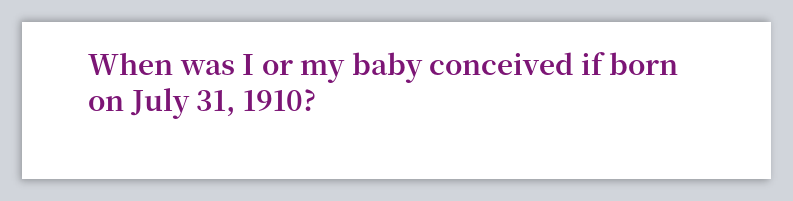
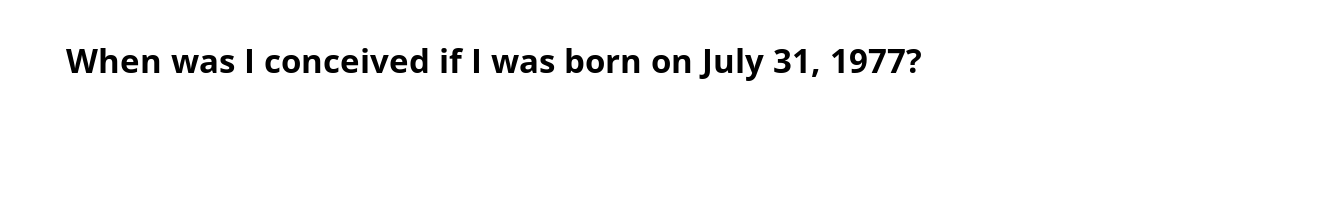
[261,52,605,83] or my baby conceived if -> [264,48,555,73] conceived if I was
[242,89,316,111] 1910? -> [830,49,922,73] 1977?

